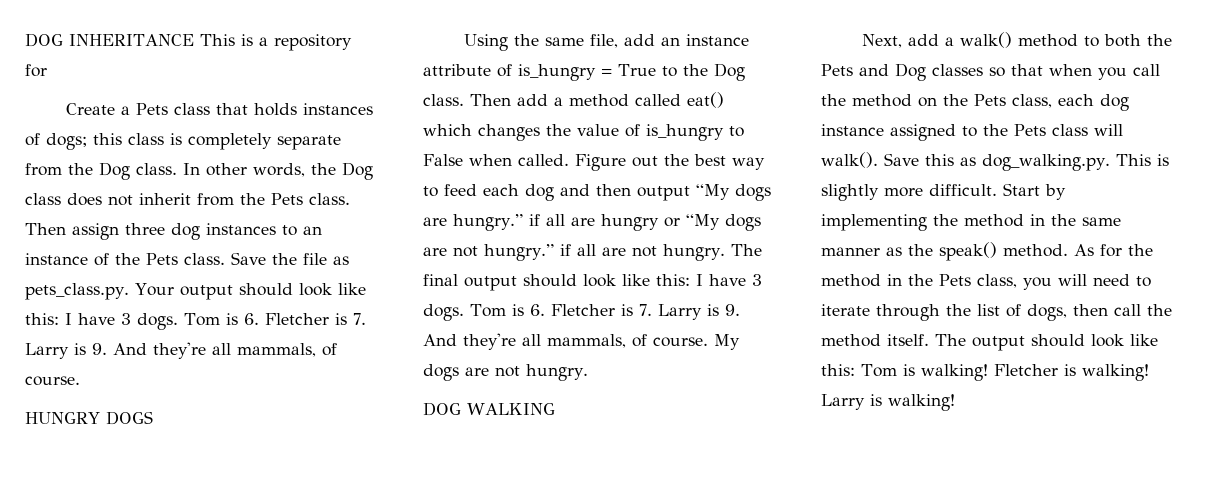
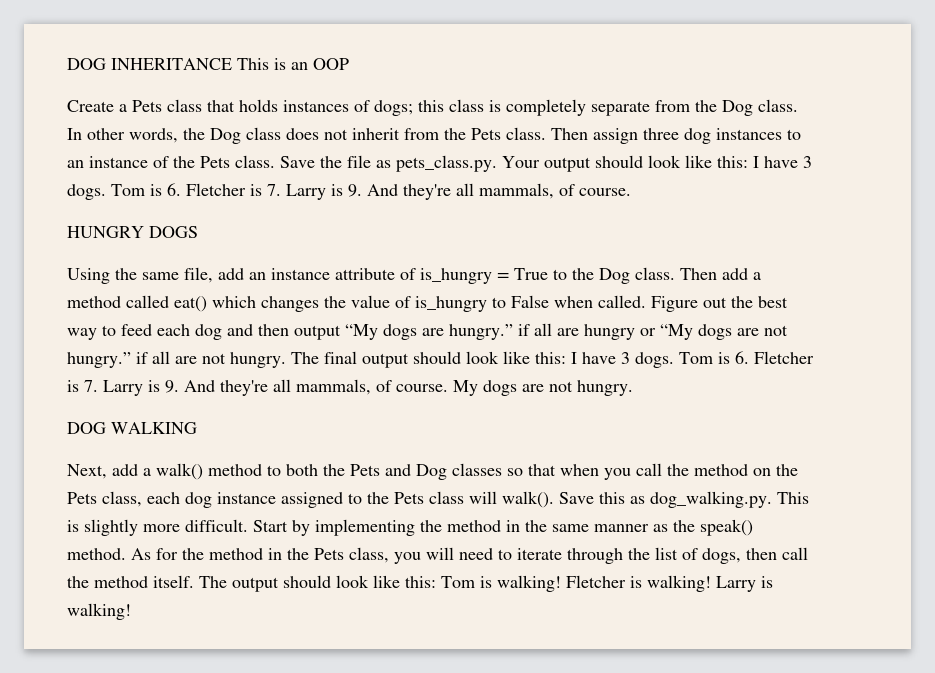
[258,34,352,51] [25,64,47,77] a repository for -> [291,58,349,70] an OOP

